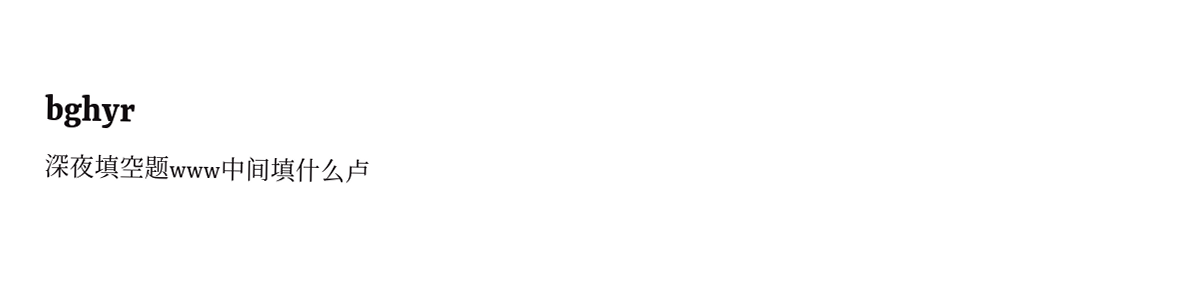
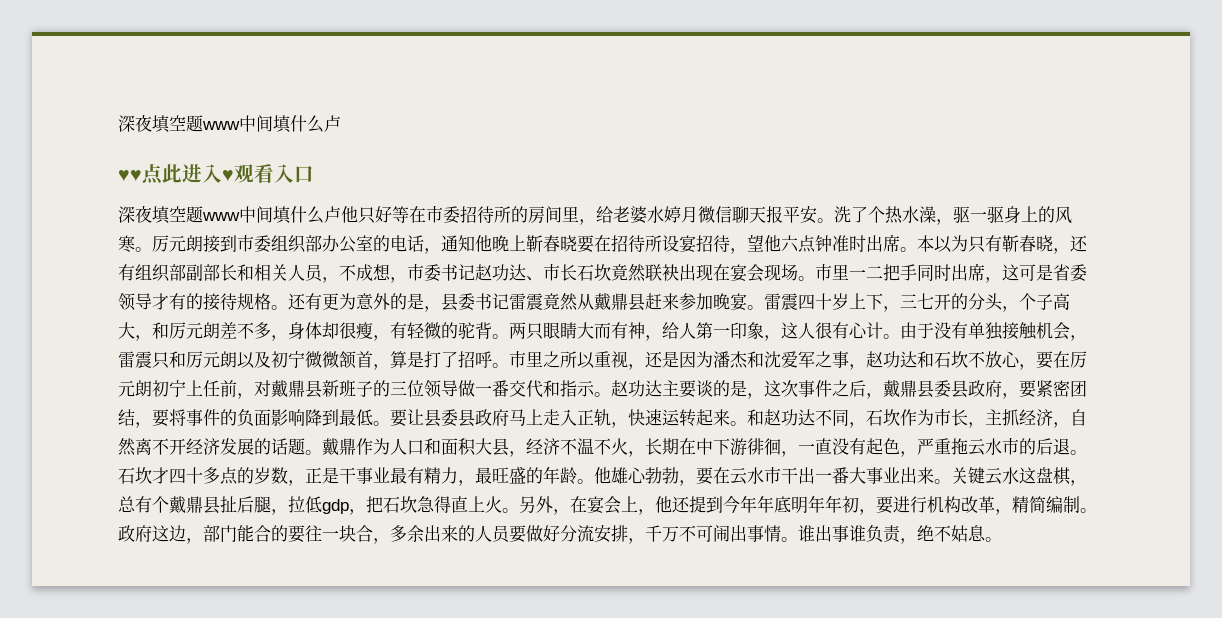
[44,93,136,129] [44,152,371,185] bghyr // 深夜填空题www中间填什么卢 -> [118,115,341,133] [118,164,314,185] [118,206,1072,225] [118,234,1088,254] [118,263,1087,283] [118,293,1070,312] [118,322,1087,341] [118,351,1087,370] [118,380,1087,399] [118,409,1087,428] [118,438,1087,457] [118,466,1087,486] [118,495,1097,515] [118,525,1002,544] 深夜填空题www中间填什么卢 // ♥♥点此进入♥观看入口 // 深夜填空题www中间填什么卢他只好等在市委招待所的房间里，给老婆水婷月微信聊天报平安。洗了个热水澡，驱一驱身上的风寒。厉元朗接到市委组织部办公室的电话，通知他晚上靳春晓要在招待所设宴招待，望他六点钟准时出席。本以为只有靳春晓，还有组织部副部长和相关人员，不成想，市委书记赵功达、市长石坎竟然联袂出现在宴会现场。市里一二把手同时出席，这可是省委领导才有的接待规格。还有更为意外的是，县委书记雷震竟然从戴鼎县赶来参加晚宴。雷震四十岁上下，三七开的分头，个子高大，和厉元朗差不多，身体却很瘦，有轻微的驼背。两只眼睛大而有神，给人第一印象，这人很有心计。由于没有单独接触机会，雷震只和厉元朗以及初宁微微颔首，算是打了招呼。市里之所以重视，还是因为潘杰和沈爱军之事，赵功达和石坎不放心，要在厉元朗初宁上任前，对戴鼎县新班子的三位领导做一番交代和指示。赵功达主要谈的是，这次事件之后，戴鼎县委县政府，要紧密团结，要将事件的负面影响降到最低。要让县委县政府马上走入正轨，快速运转起来。和赵功达不同，石坎作为市长，主抓经济，自然离不开经济发展的话题。戴鼎作为人口和面积大县，经济不温不火，长期在中下游徘徊，一直没有起色，严重拖云水市的后退。石坎才四十多点的岁数，正是干事业最有精力，最旺盛的年龄。他雄心勃勃，要在云水市干出一番大事业出来。关键云水这盘棋，总有个戴鼎县扯后腿，拉低gdp，把石坎急得直上火。另外，在宴会上，他还提到今年年底明年年初，要进行机构改革，精简编制。政府这边，部门能合的要往一块合，多余出来的人员要做好分流安排，千万不可闹出事情。谁出事谁负责，绝不姑息。

